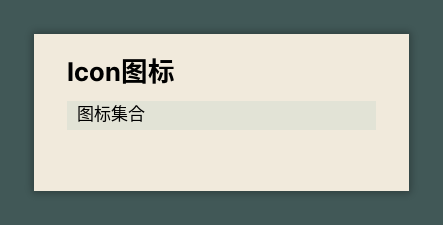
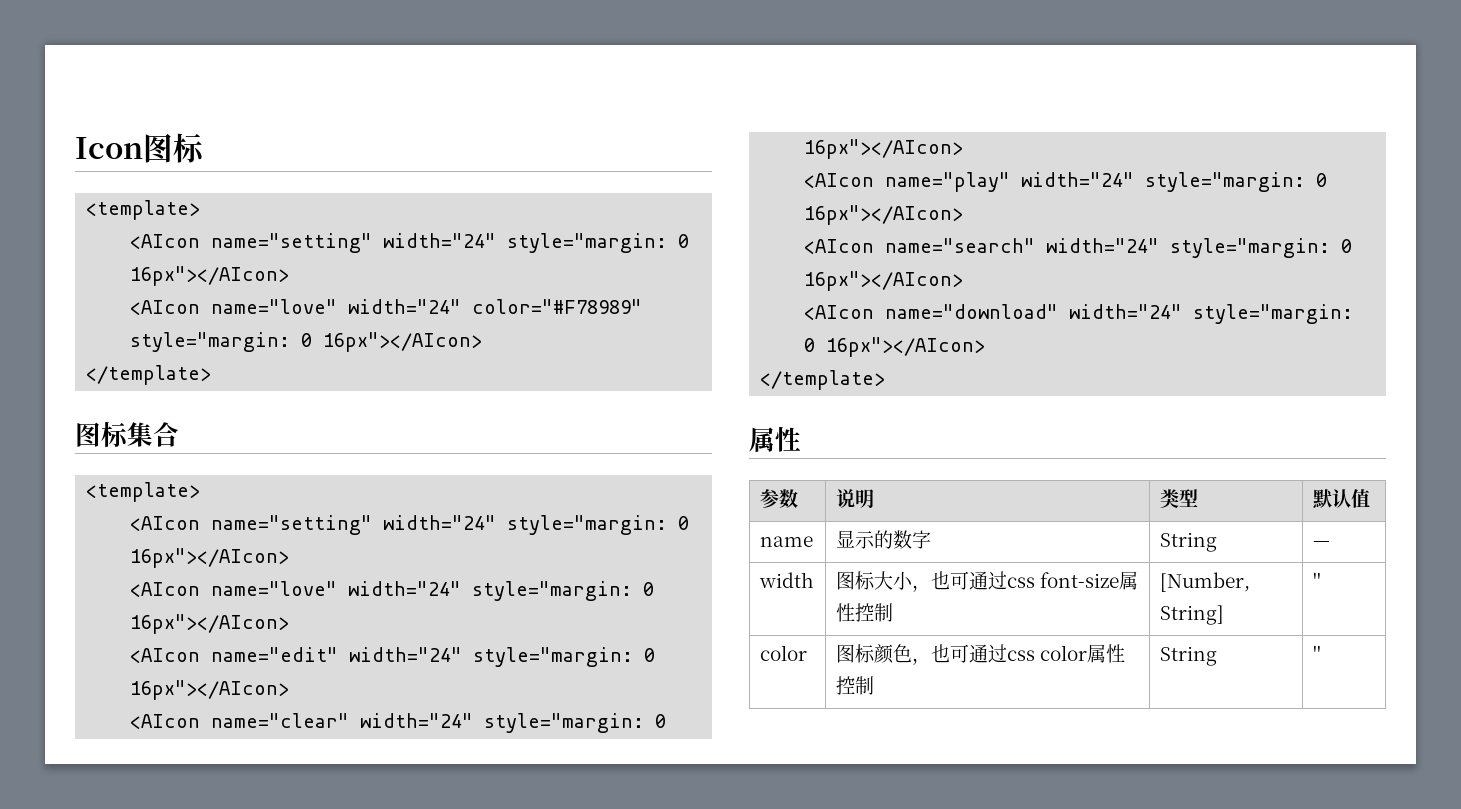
[77,105,146,123] 图标集合 -> [86,200,201,220] [130,233,690,253] [130,266,290,286] [130,299,643,315] [130,332,483,352] [86,365,212,385] [75,421,179,448] [86,482,201,502] [130,515,690,535] [130,548,290,568] [130,581,655,601] [130,614,290,634] [130,647,656,667] [130,680,290,700] [130,713,667,733] [804,139,964,159] [804,172,1328,192] [804,205,964,225] [804,238,1353,258] [804,271,964,291] [804,304,1354,324] [804,337,986,357] [760,370,886,390] [749,426,801,452] [759,489,798,508] [835,489,874,508] [1159,489,1198,508] [1312,489,1370,509] [759,536,813,547] [835,530,931,549] [1159,532,1217,552] [1312,541,1330,547] [758,572,814,588] [835,571,1138,592] [835,603,893,622] [1159,572,1250,592] [1159,605,1224,625] [1312,572,1321,588] [759,645,807,661] [835,644,1125,665] [835,676,874,695] [1159,646,1217,666] [1312,645,1321,661] <template> // <AIcon name="setting" width="24" style="margin: 0 16px"></AIcon> // <AIcon name="love" width="24" color="#F78989" style="margin: 0 16px"></AIcon> // </template> // 图标集合 // <template> // <AIcon name="setting" width="24" style="margin: 0 16px"></AIcon> // <AIcon name="love" width="24" style="margin: 0 16px"></AIcon> // <AIcon name="edit" width="24" style="margin: 0 16px"></AIcon> // <AIcon name="clear" width="24" style="margin: 0 16px"></AIcon> // <AIcon name="play" width="24" style="margin: 0 16px"></AIcon> // <AIcon name="search" width="24" style="margin: 0 16px"></AIcon> // <AIcon name="download" width="24" style="margin: 0 16px"></AIcon> // </template> // 属性 // 参数 | 说明 | 类型 | 默认值 // name | 显示的数字 | String | — // width | 图标大小，也可通过css font-size属性控制 | [Number, String] | '' // color | 图标颜色，也可通过css color属性控制 | String | ''

